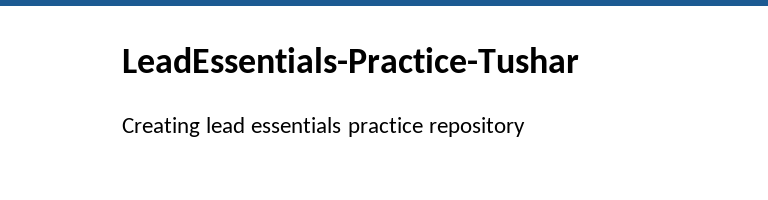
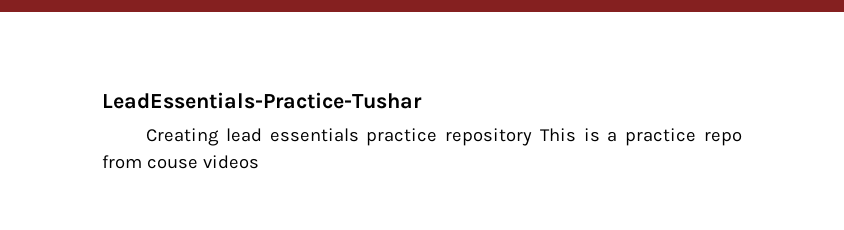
(525, 127) none -> [539,128,742,146] [102,155,259,169] This is a practice repo from couse videos

